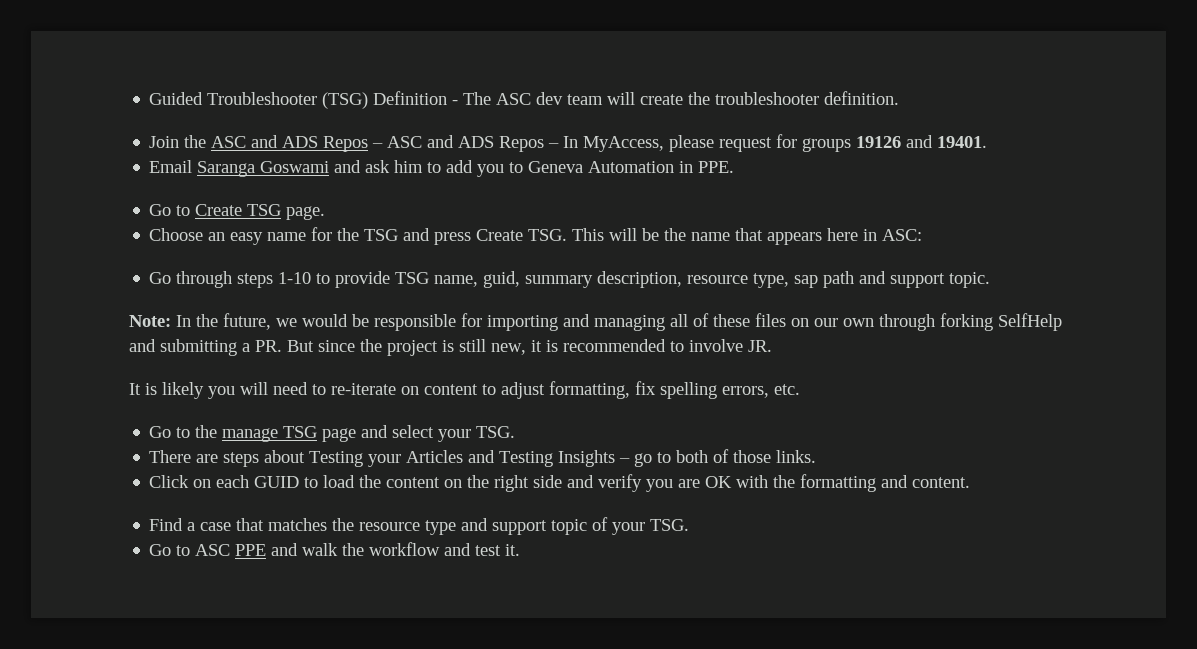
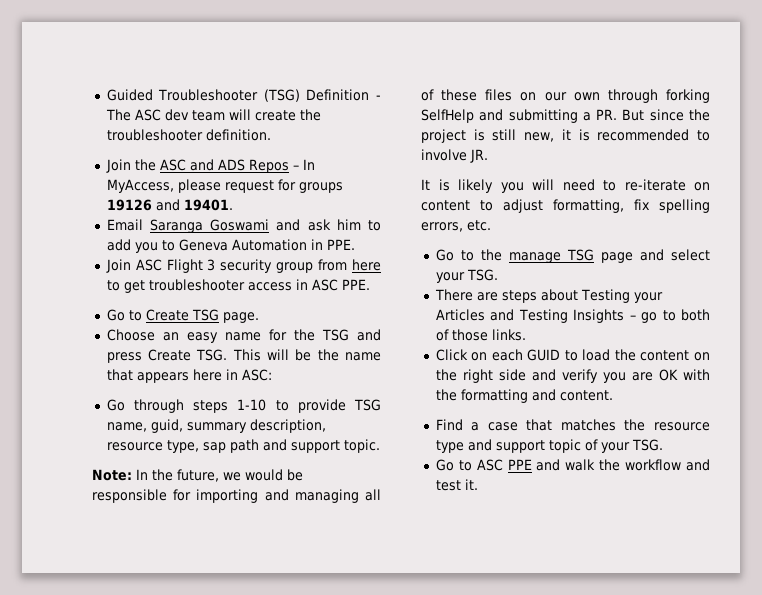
[387,135,560,152] ASC and ADS Repos – -> (299, 167) none
(735, 167) none -> [105,259,381,273] [106,279,370,293] // Join ASC Flight 3 security group from here to get troubleshooter access in ASC PPE.

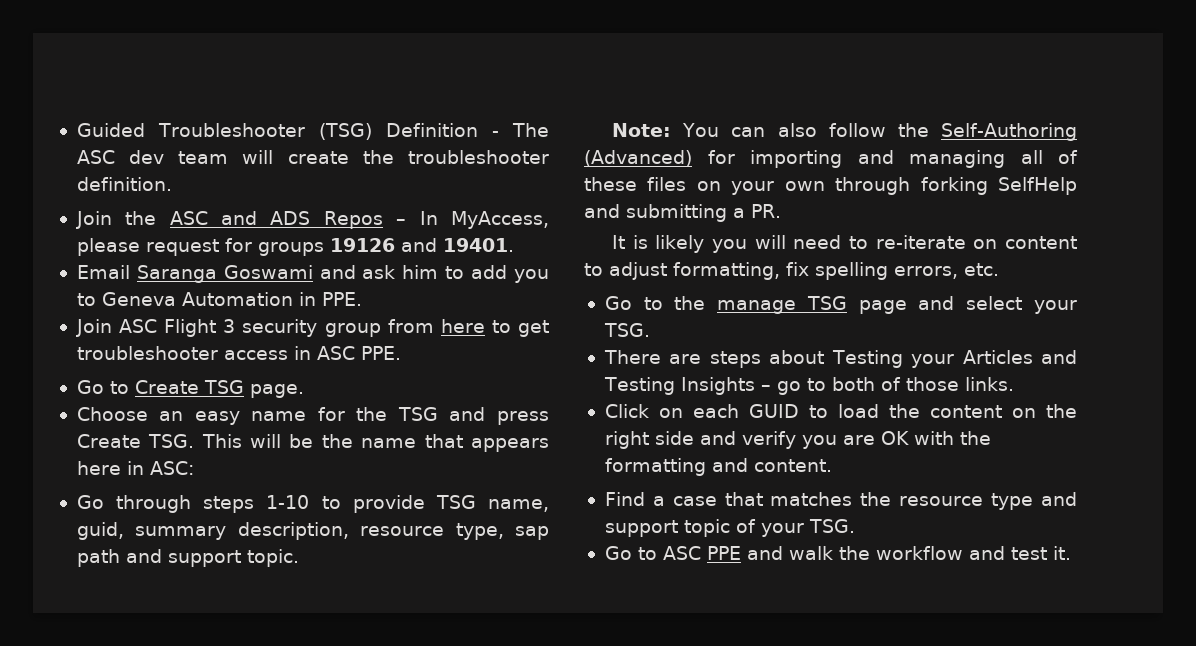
[136,469,303,482] [92,489,167,503] In the future, we would be responsible -> [682,123,1078,141] [584,150,692,167] You can also follow the Self-Authoring (Advanced)
[544,92,567,101] our -> [731,181,775,195] your
[622,109,710,121] [421,129,710,143] [421,149,488,163] But since the project is still new, it is recommended to involve JR. -> (781, 211) none

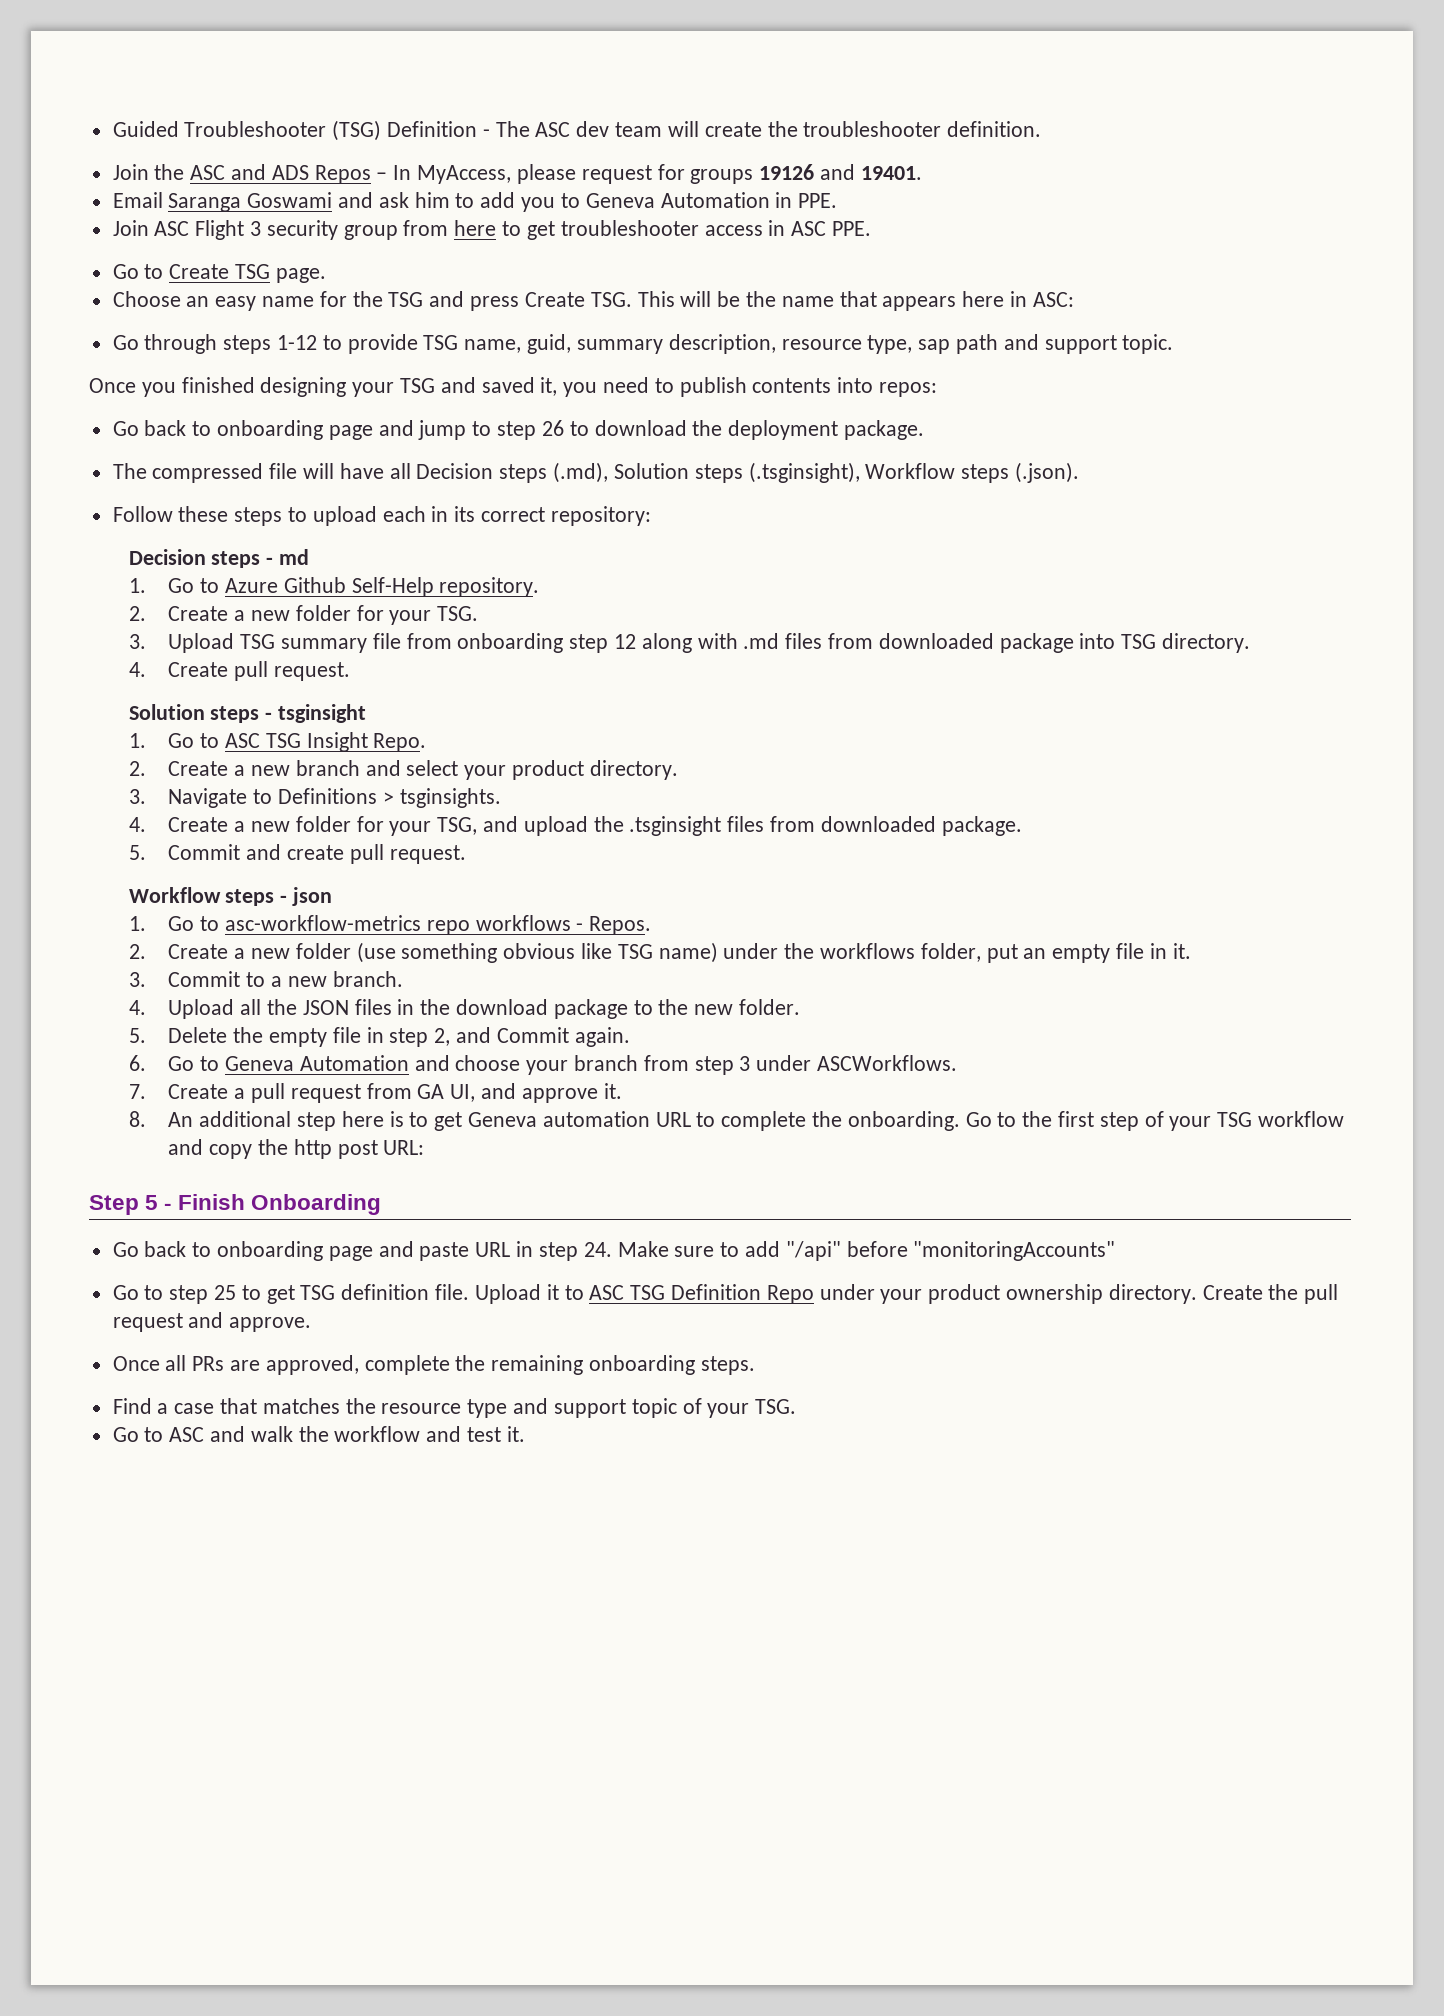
[266,495,310,509] 1-10 -> [277,335,318,350] 1-12
[612,123,1078,141] [584,150,1078,168] [584,177,1077,195] [584,204,781,222] [612,235,1077,253] [584,262,999,280] [604,296,1077,314] [603,323,650,337] [603,350,1077,368] [603,377,1014,395] [604,404,1077,418] [604,431,991,449] [604,458,832,476] Note: You can also follow the Self-Authoring (Advanced) for importing and managing all of these files on your own through forking SelfHelp and submitting a PR. // It is likely you will need to re-iterate on content to adjust formatting, fix spelling errors, etc. // Go to the manage TSG page and select your TSG. // There are steps about Testing your Articles and Testing Insights – go to both of those links. // Click on each GUID to load the content on the right side and verify you are OK with the formatting and content. -> [89,377,938,397] [112,420,924,440] [112,462,1079,483] [112,506,651,526] [128,549,310,568] [128,577,540,597] [128,605,479,625] [128,633,1250,653] [128,661,350,681] [128,704,367,723] [128,732,427,752] [128,760,678,780] [128,788,501,808] [128,816,1022,836] [128,844,466,864] [128,887,333,906] [128,915,652,935] [128,942,1191,963] [128,971,403,987] [128,999,800,1019] [128,1027,630,1047] [128,1055,957,1075] [128,1083,622,1103] [128,1111,1345,1131] [168,1139,425,1159] [89,1194,382,1215] [112,1241,1116,1261] [112,1284,1339,1304] [112,1312,312,1332] [112,1355,755,1375] Once you finished designing your TSG and saved it, you need to publish contents into repos: // Go back to onboarding page and jump to step 26 to download the deployment package. // The compressed file will have all Decision steps (.md), Solution steps (.tsginsight), Workflow steps (.json). // Follow these steps to upload each in its correct repository: // Decision steps - md // 1. Go to Azure Github Self-Help repository. // 2. Create a new folder for your TSG. // 3. Upload TSG summary file from onboarding step 12 along with .md files from downloaded package into TSG directory. // 4. Create pull request. // Solution steps - tsginsight // 1. Go to ASC TSG Insight Repo. // 2. Create a new branch and select your product directory. // 3. Navigate to Definitions > tsginsights. // 4. Create a new folder for your TSG, and upload the .tsginsight files from downloaded package. // 5. Commit and create pull request. // Workflow steps - json // 1. Go to asc-workflow-metrics repo workflows - Repos. // 2. Create a new folder (use something obvious like TSG name) under the workflows folder, put an empty file in it. // 3. Commit to a new branch. // 4. Upload all the JSON files in the download package to the new folder. // 5. Delete the empty file in step 2, and Commit again. // 6. Go to Geneva Automation and choose your branch from step 3 under ASCWorkflows. // 7. Create a pull request from GA UI, and approve it. // 8. An additional step here is to get Geneva automation URL to complete the onboarding. Go to the first step of your TSG workflow and copy the http post URL: // Step 5 - Finish Onboarding // Go back to onboarding page and paste URL in step 24. Make sure to add "/api" before "monitoringAccounts" // Go to step 25 to get TSG definition file. Upload it to ASC TSG Definition Repo under your product ownership directory. Create the pull request and approve. // Once all PRs are approved, complete the remaining onboarding steps.
[706,546,741,560] PPE -> (205, 1434) none

